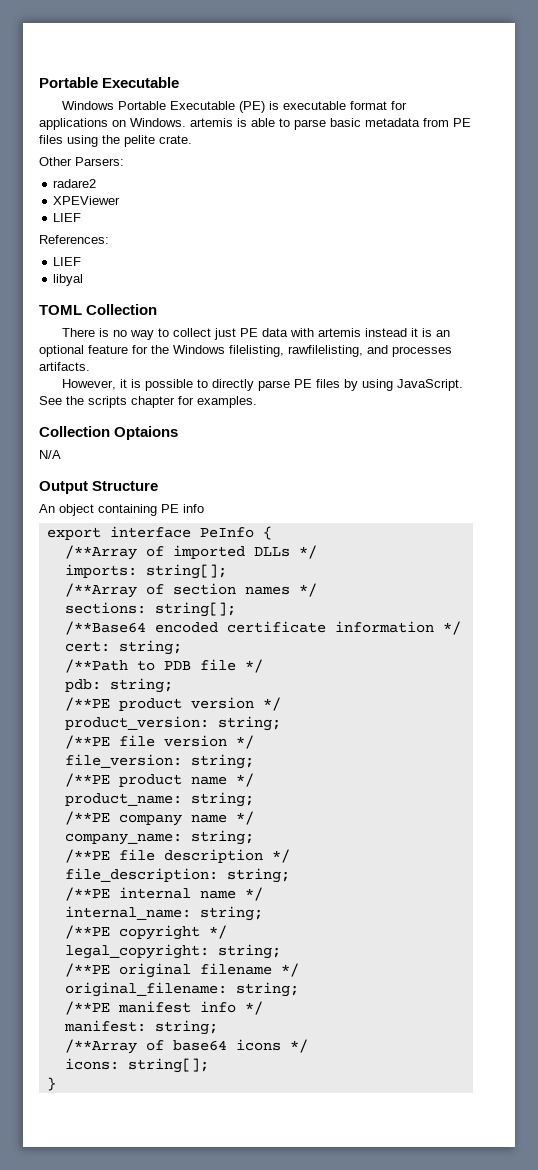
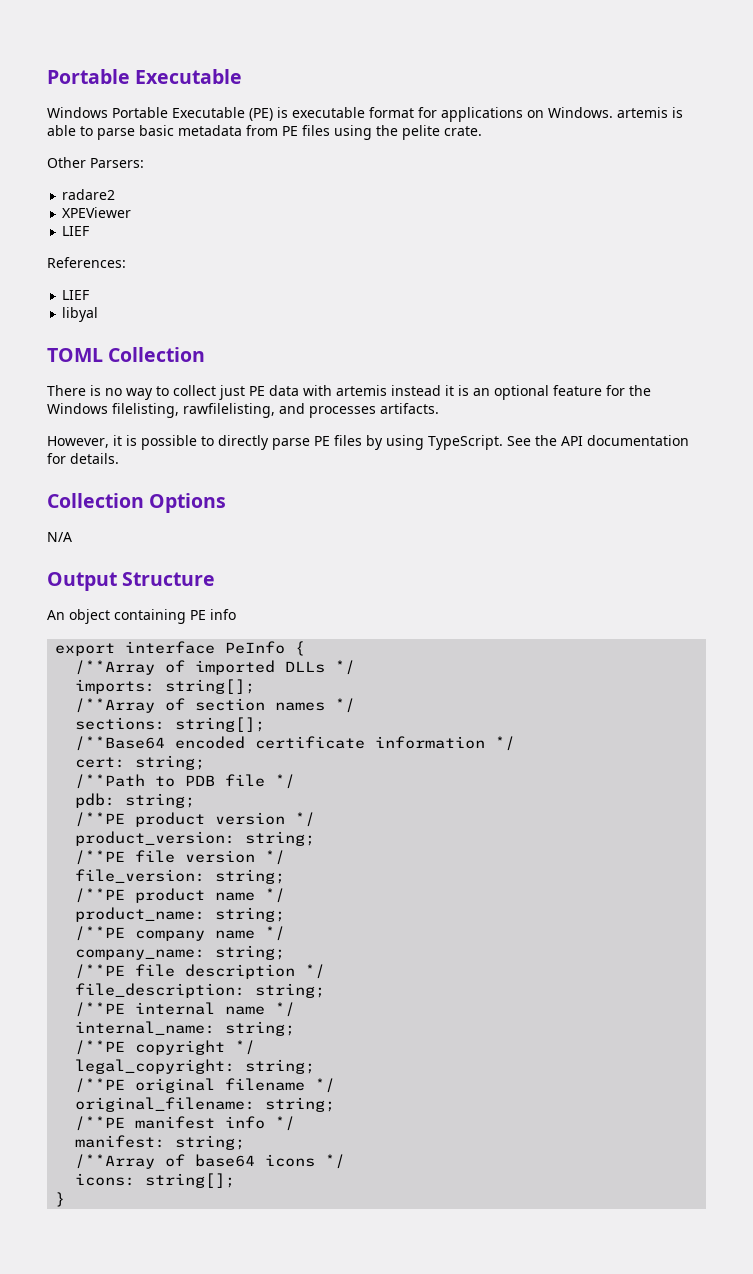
[396,379,463,391] JavaScript. -> [428,435,503,450] TypeScript.
[88,396,257,408] [39,426,179,440] scripts chapter for examples. // Collection Optaions -> [561,435,689,446] [47,453,119,464] [47,493,227,513] API documentation for details. // Collection Options

